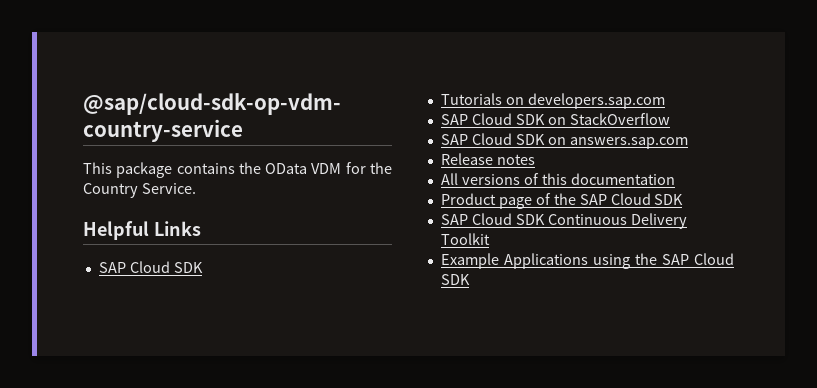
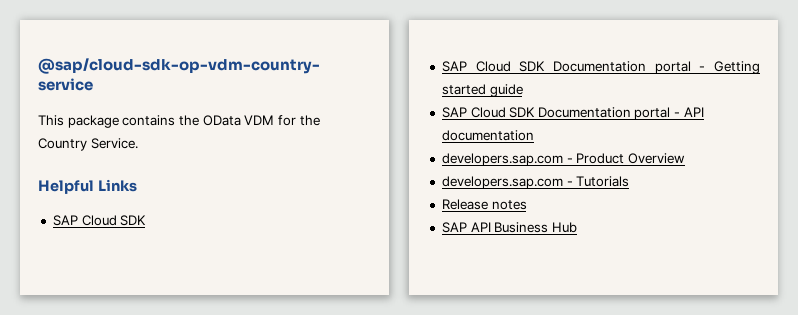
[440,93,665,109] [440,113,670,125] [440,133,688,149] [440,153,535,165] [440,173,675,185] [440,193,684,209] [440,213,687,229] [440,233,490,245] [440,253,734,269] [440,274,470,285] Tutorials on developers.sap.com // SAP Cloud SDK on StackOverflow // SAP Cloud SDK on answers.sap.com // Release notes // All versions of this documentation // Product page of the SAP Cloud SDK // SAP Cloud SDK Continuous Delivery Toolkit // Example Applications using the SAP Cloud SDK -> [441,61,760,74] [441,84,523,97] [441,107,704,120] [441,130,534,141] [441,153,685,166] [441,176,630,189] [441,199,527,210] [441,222,577,233] SAP Cloud SDK Documentation portal - Getting started guide // SAP Cloud SDK Documentation portal - API documentation // developers.sap.com - Product Overview // developers.sap.com - Tutorials // Release notes // SAP API Business Hub

